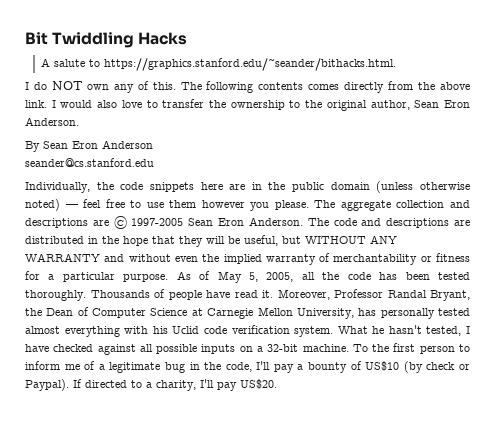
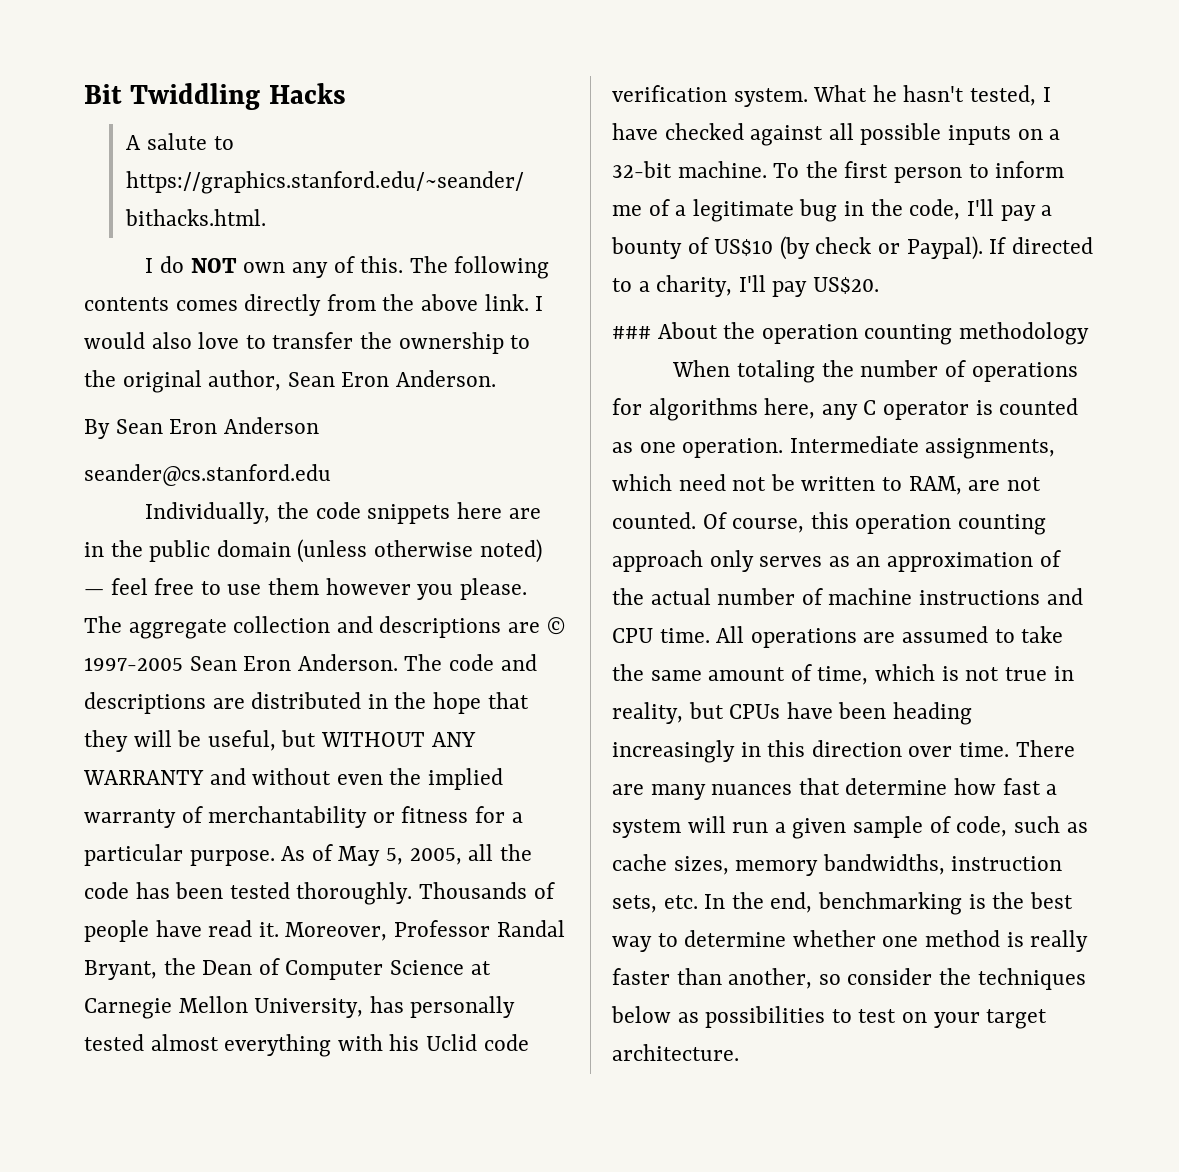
(277, 384) none -> [612,322,1090,345] [672,360,1078,383] [612,398,1079,421] [612,436,1056,459] [612,474,1041,495] [612,512,1047,535] [612,550,1061,572] [612,588,1083,605] [612,626,1064,648] [612,664,1074,685] [612,702,973,725] [612,740,1075,763] [612,778,1058,800] [612,816,1088,839] [612,854,1063,876] [612,892,1073,915] [612,930,1089,952] [612,968,1086,990] [611,1006,1048,1029] [612,1044,739,1061] // ### About the operation counting methodology // When totaling the number of operations for algorithms here, any C operator is counted as one operation. Intermediate assignments, which need not be written to RAM, are not counted. Of course, this operation counting approach only serves as an approximation of the actual number of machine instructions and CPU time. All operations are assumed to take the same amount of time, which is not true in reality, but CPUs have been heading increasingly in this direction over time. There are many nuances that determine how fast a system will run a given sample of code, such as cache sizes, memory bandwidths, instruction sets, etc. In the end, benchmarking is the best way to determine whether one method is really faster than another, so consider the techniques below as possibilities to test on your target architecture.

